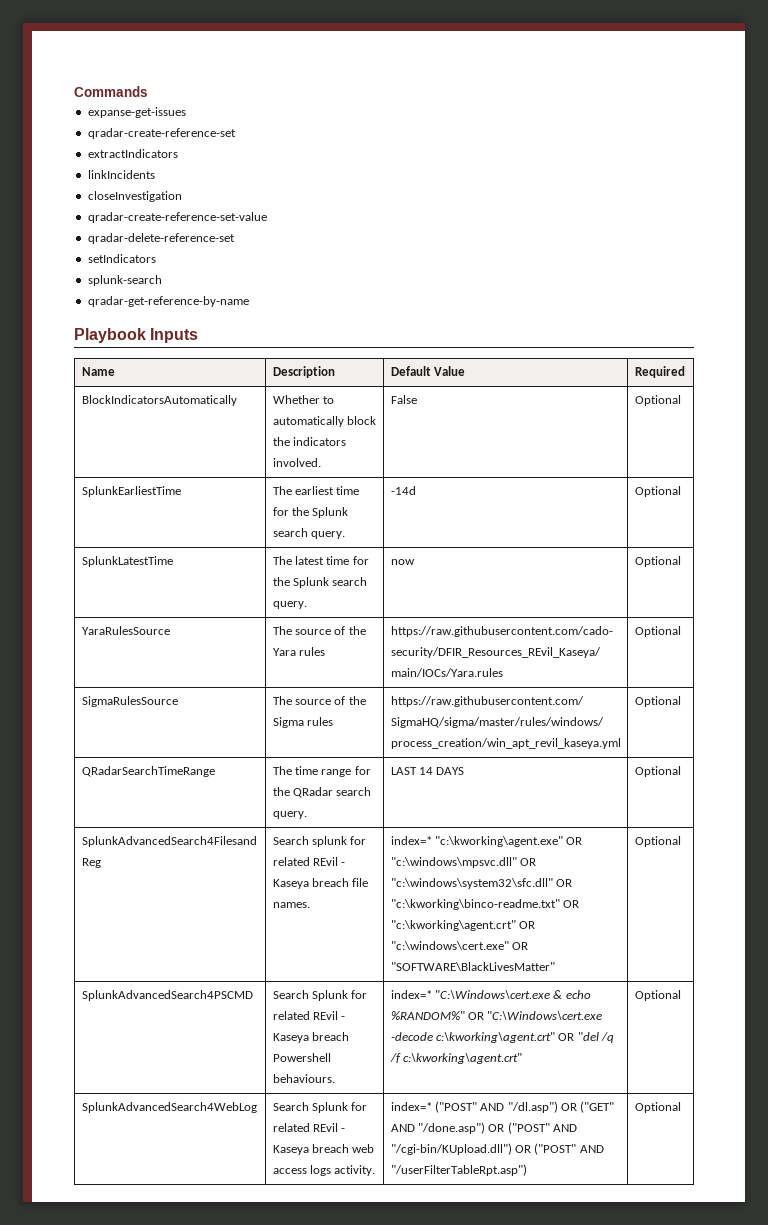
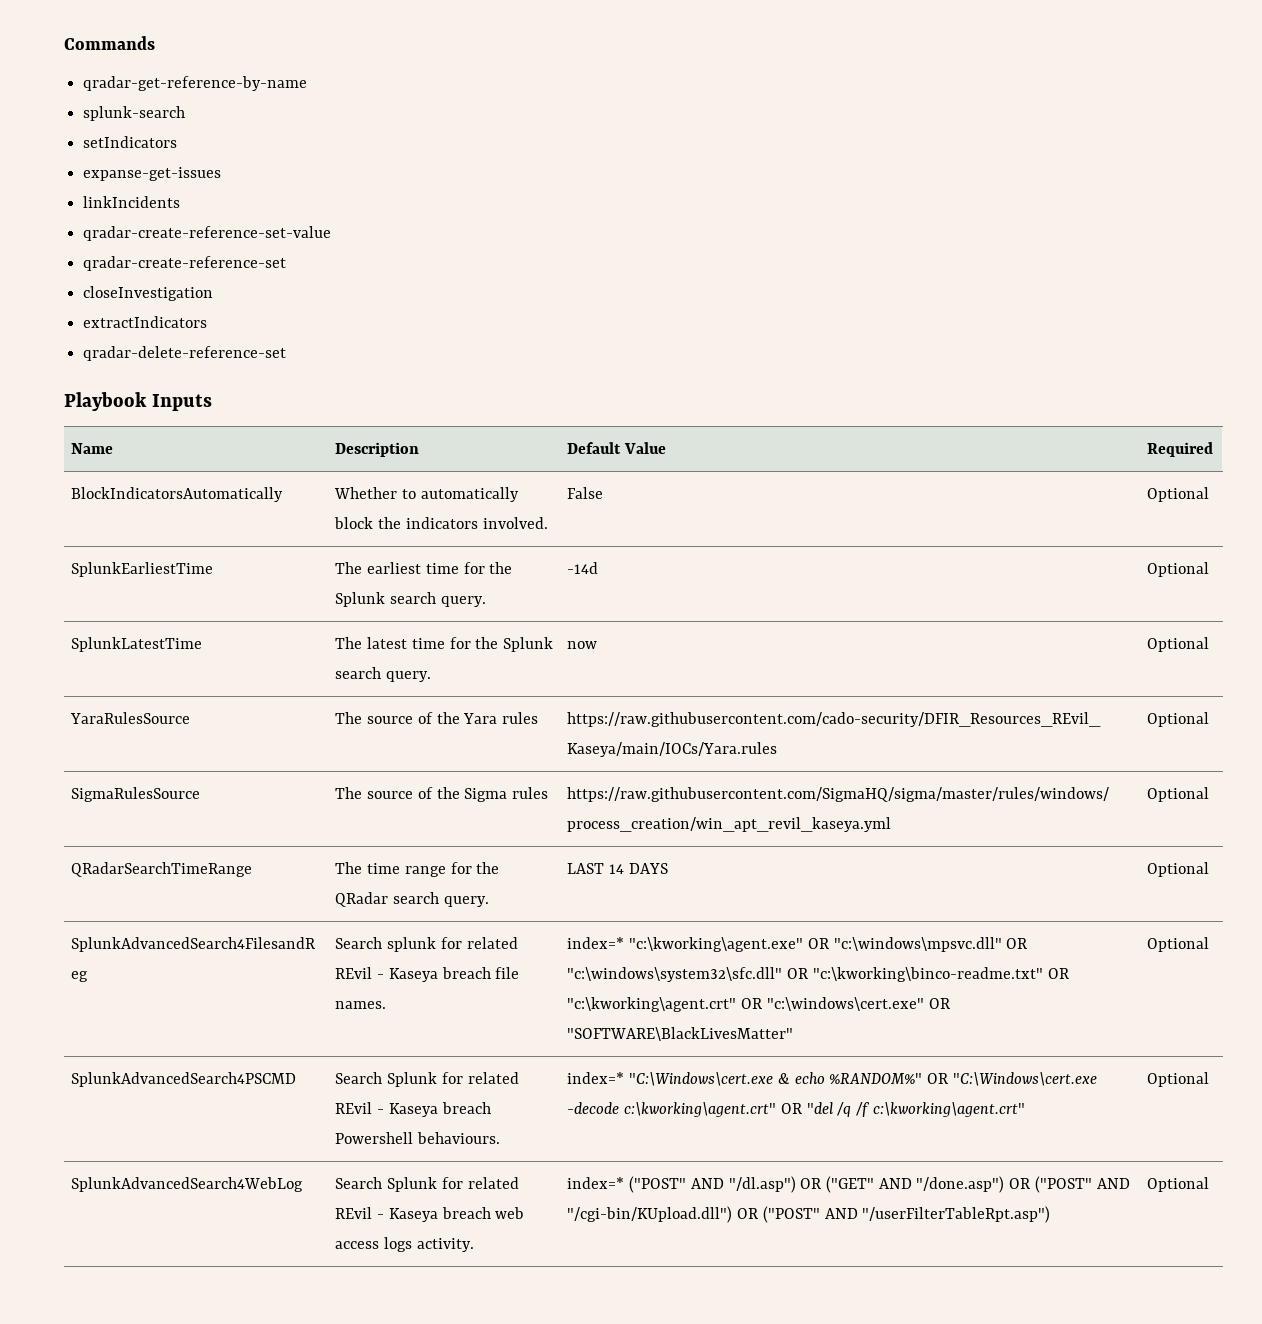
(148, 91) none -> [83,76,308,91] [83,106,186,121] [83,136,178,148] // qradar-get-reference-by-name // splunk-search // setIndicators
(186, 112) none -> [83,196,181,208] [83,226,332,241] // linkIncidents // qradar-create-reference-set-value
(236, 133) none -> [83,286,214,301] // closeInvestigation
[87,170,155,179] [87,191,182,202] [87,212,267,223] [87,233,235,244] [87,254,156,263] [87,275,162,286] [87,296,249,307] linkIncidents // closeInvestigation // qradar-create-reference-set-value // qradar-delete-reference-set // setIndicators // splunk-search // qradar-get-reference-by-name -> [83,346,287,361] qradar-delete-reference-set

